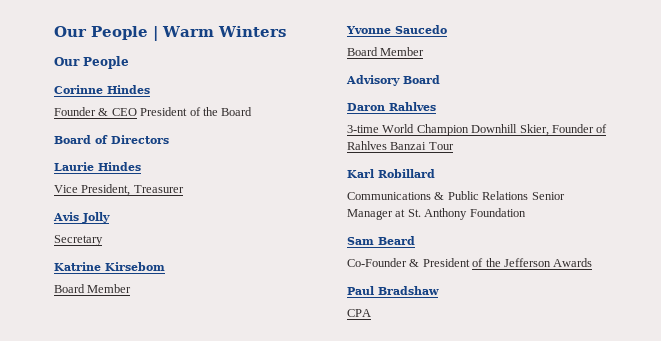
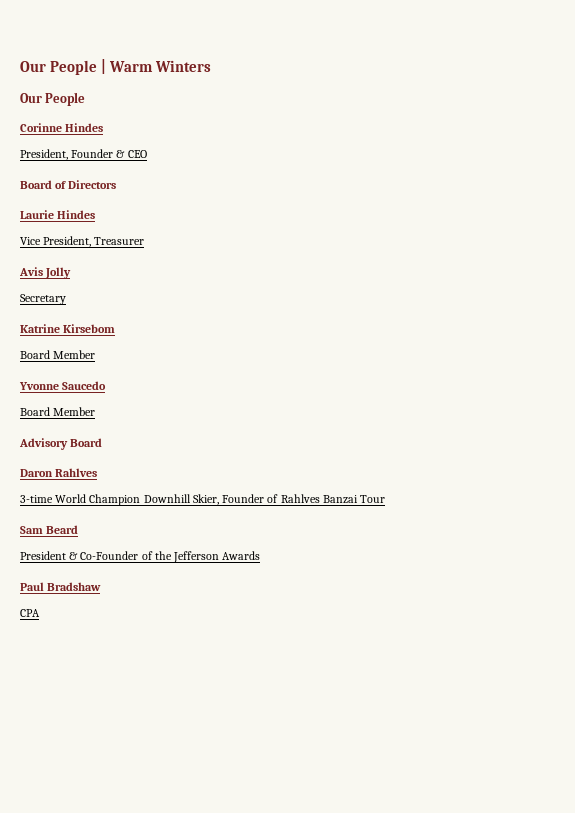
(150, 89) none -> [20,149,68,160] President,
[140,107,253,116] President of the Board -> (147, 154) none
[347,169,435,178] [347,191,565,200] [347,208,526,220] // Karl Robillard // Communications & Public Relations Senior Manager at St. Anthony Foundation -> (386, 499) none
[347,258,470,267] Co-Founder & President -> [20,551,139,560] President & Co-Founder

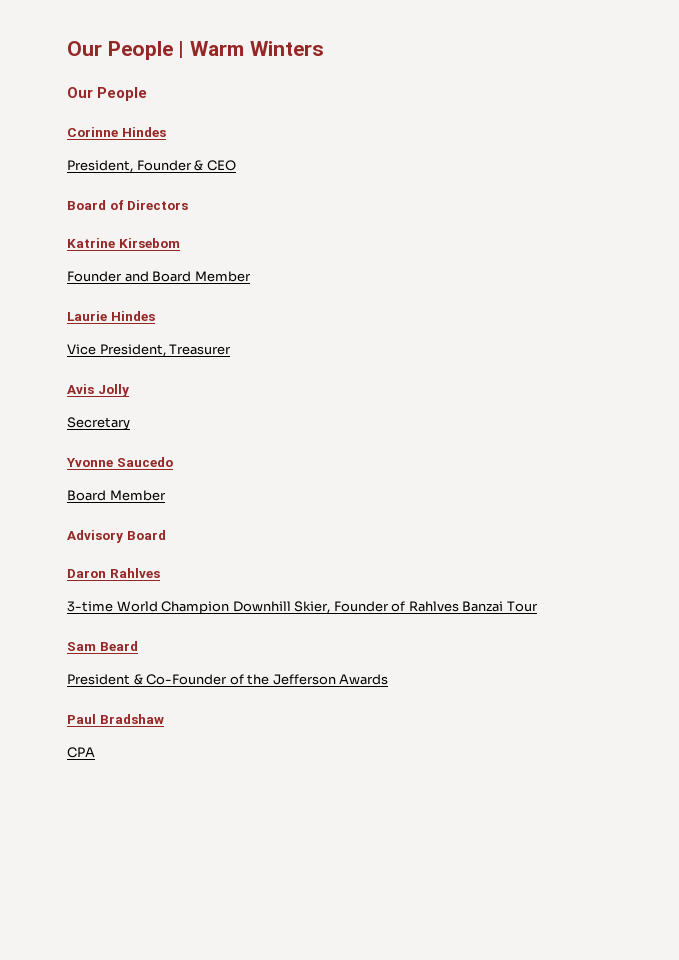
(117, 184) none -> [67,238,180,248] [67,271,251,282] // Katrine Kirsebom // Founder and Board Member
[20,324,116,333] [20,350,96,359] // Katrine Kirsebom // Board Member -> (130, 423) none

